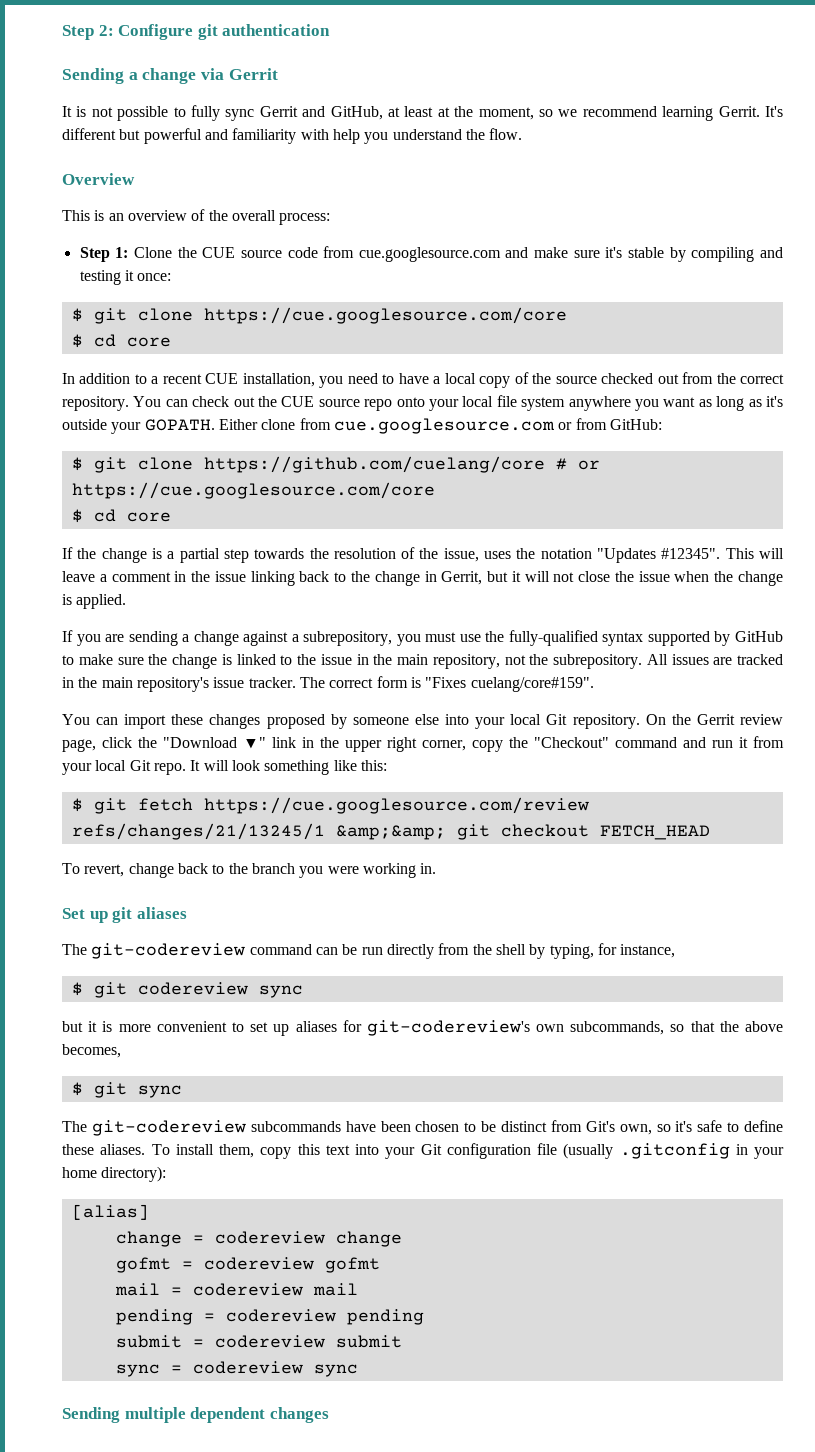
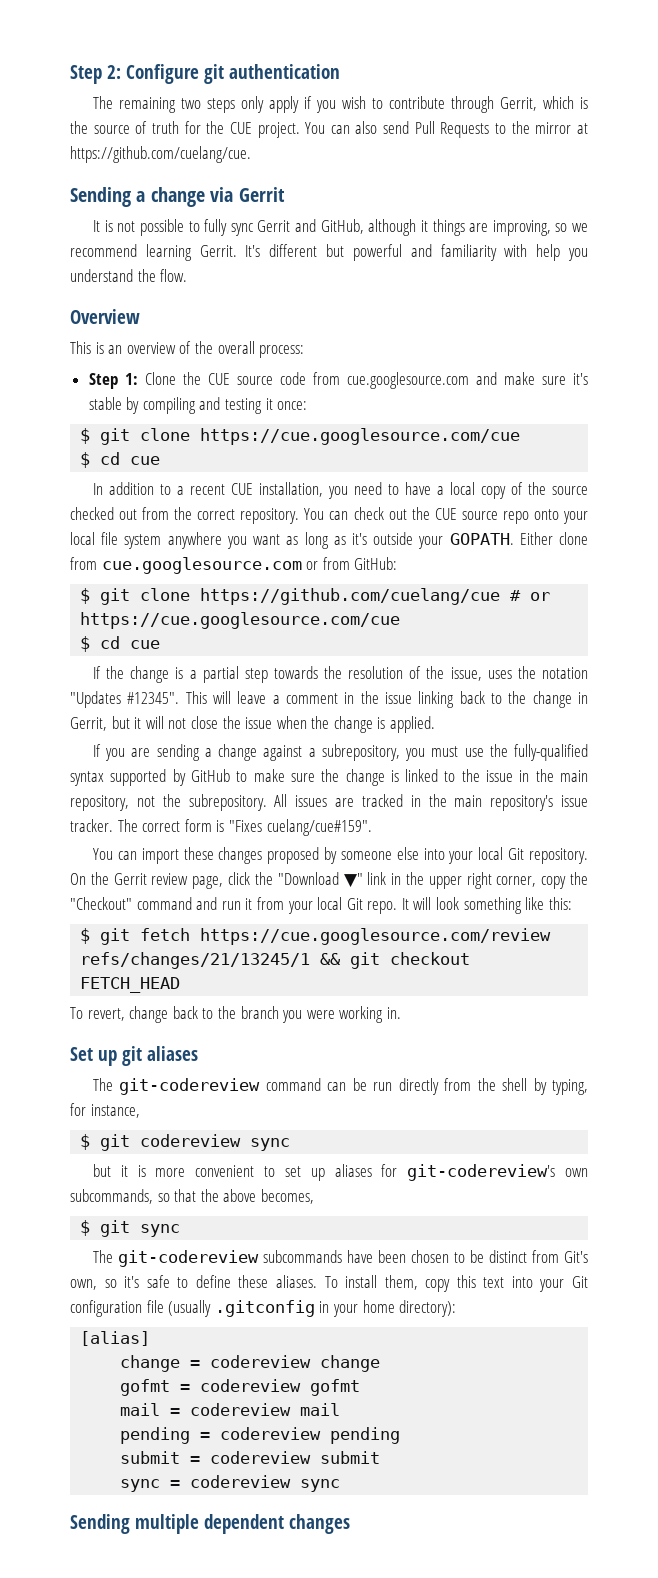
(331, 30) none -> [93,96,588,113] [70,121,588,138] [70,146,251,163] // The remaining two steps only apply if you wish to contribute through Gerrit, which is the source of truth for the CUE project. You can also send Pull Requests to the mirror at https://github.com/cuelang/cue.
[388,106,534,120] at least at the moment, -> [368,219,551,236] although it things are improving,
[203,307,567,324] [71,334,171,348] https://cue.googlesource.com/core // $ cd core -> [200,428,521,445] [80,452,161,468] https://cue.googlesource.com/cue // $ cd cue
[203,456,545,473] https://github.com/cuelang/core -> [200,588,501,605] https://github.com/cuelang/cue
[71,482,435,499] [71,509,171,523] https://cue.googlesource.com/core // $ cd core -> [80,612,401,629] [80,636,161,652] https://cue.googlesource.com/cue // $ cd cue
[470,677,594,692] cuelang/core#159". -> [266,819,372,836] cuelang/cue#159".
[335,825,446,840] &amp;&amp; -> [320,953,342,965] &&

